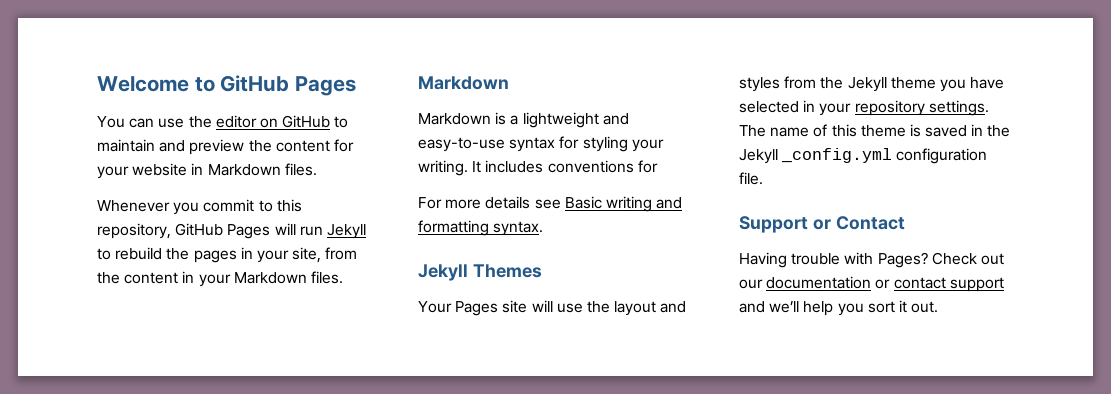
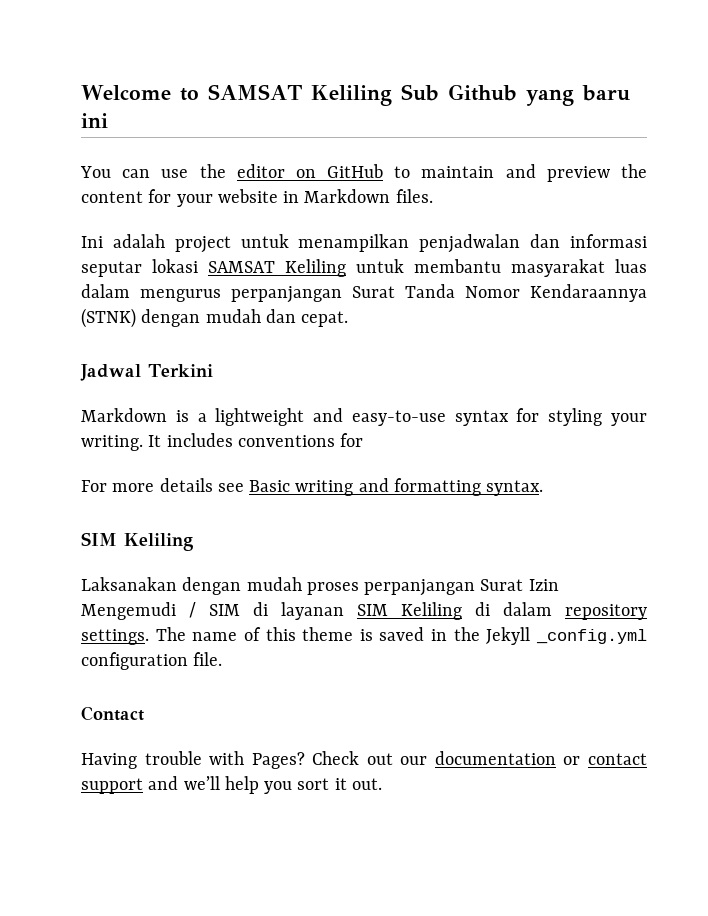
[220,75,357,96] GitHub Pages -> [207,84,630,106] [81,113,108,128] SAMSAT Keliling Sub Github yang baru ini
[97,199,302,215] [97,223,366,239] [97,247,358,263] [97,271,343,287] [418,76,509,90] Whenever you commit to this repository, GitHub Pages will run Jekyll to rebuild the pages in your site, from the content in your Markdown files. // Markdown -> [81,234,647,253] [81,259,647,277] [81,284,647,303] [81,308,349,328] [80,364,213,381] Ini adalah project untuk menampilkan penjadwalan dan informasi seputar lokasi SAMSAT Keliling untuk membantu masyarakat luas dalam mengurus perpanjangan Surat Tanda Nomor Kendaraannya (STNK) dengan mudah dan cepat. // Jadwal Terkini
[418,264,542,281] [418,300,687,316] [739,76,1005,92] [739,100,852,116] Jekyll Themes // Your Pages site will use the layout and styles from the Jekyll theme you have selected in your -> [81,532,193,551] [81,577,559,596] [81,602,552,620] SIM Keliling // Laksanakan dengan mudah proses perpanjangan Surat Izin Mengemudi / SIM di layanan SIM Keliling di dalam
[739,216,831,233] Support or -> (223, 659) none

